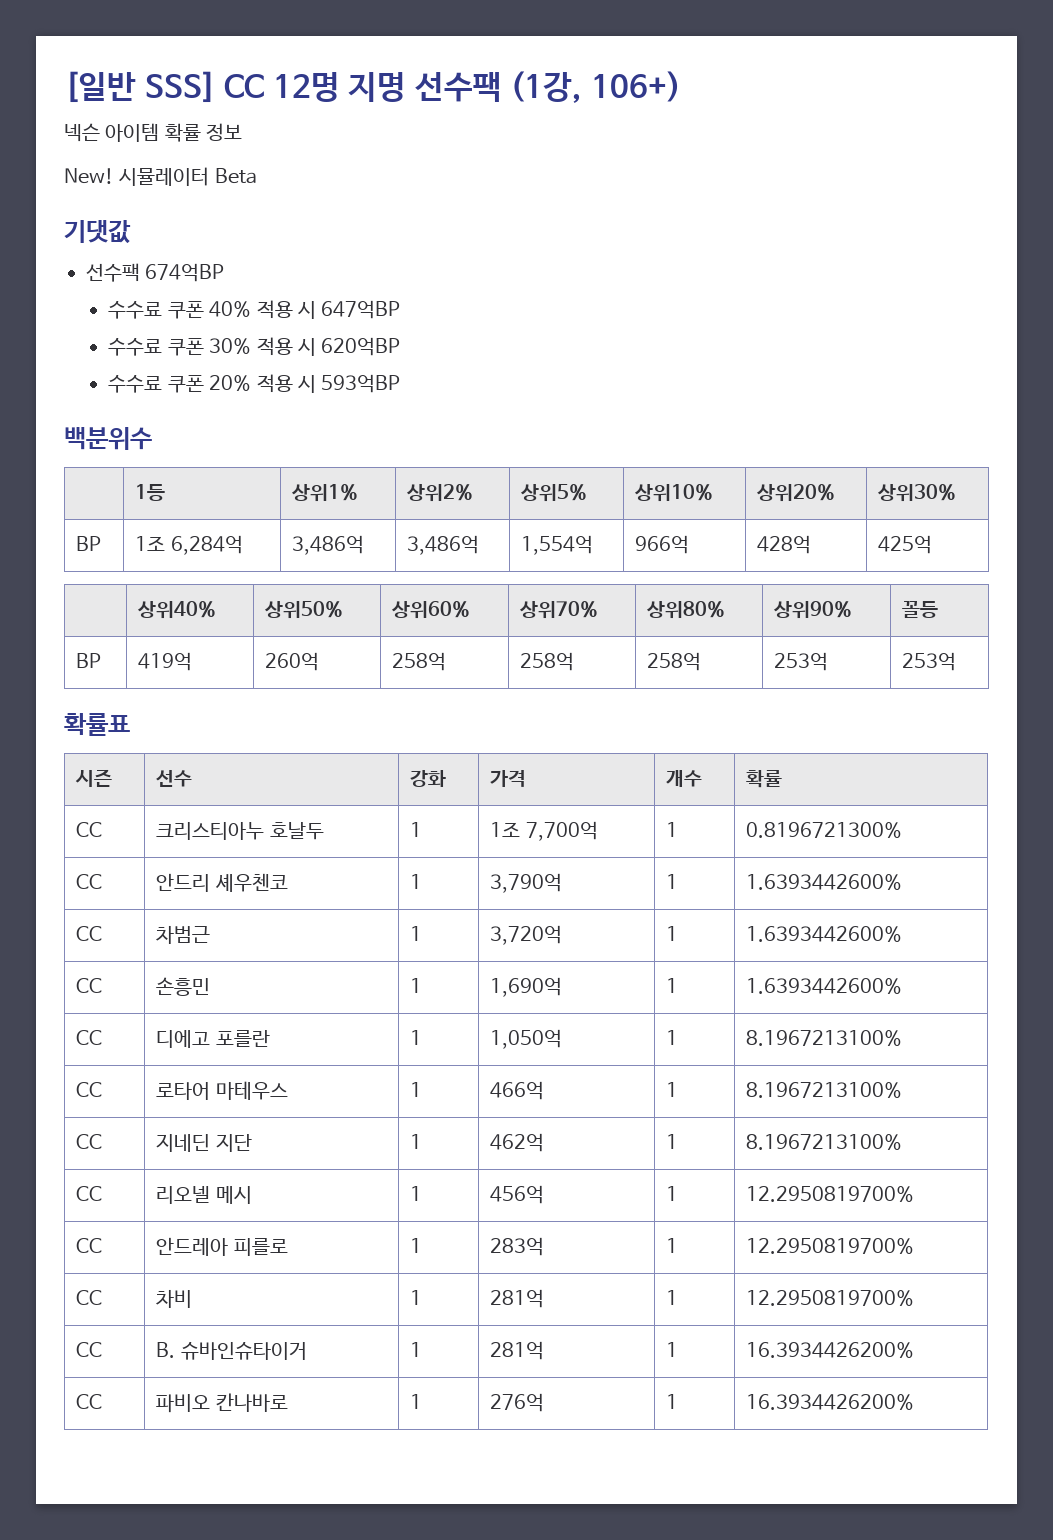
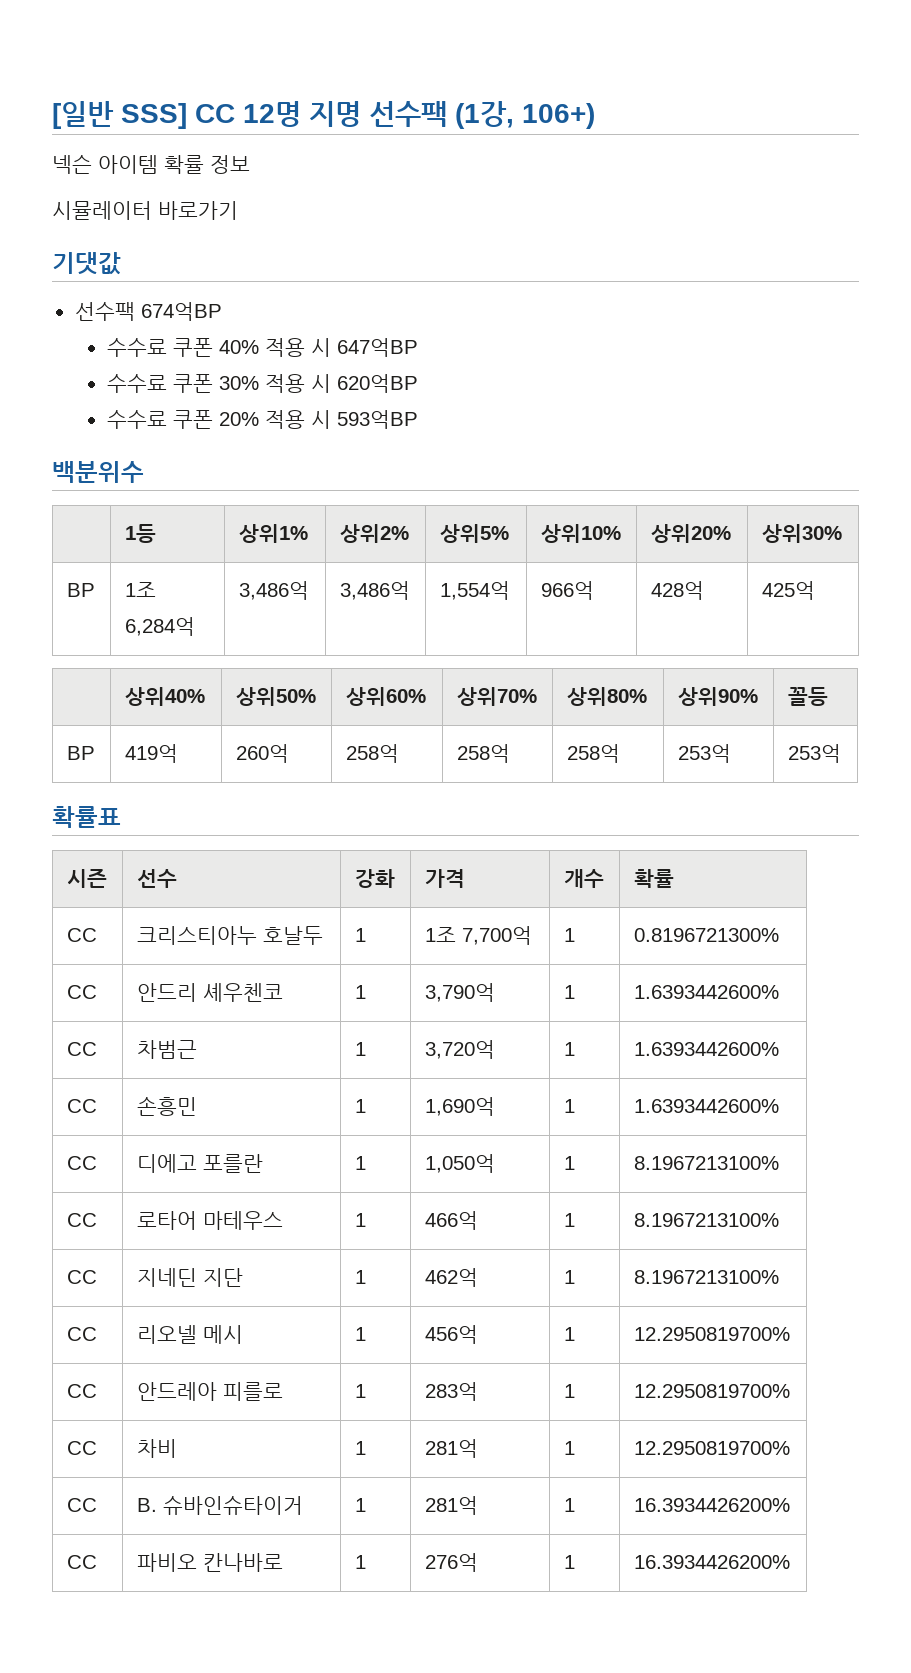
[64,167,257,186] New! 시뮬레이터 Beta -> [52,201,238,220] 시뮬레이터 바로가기

